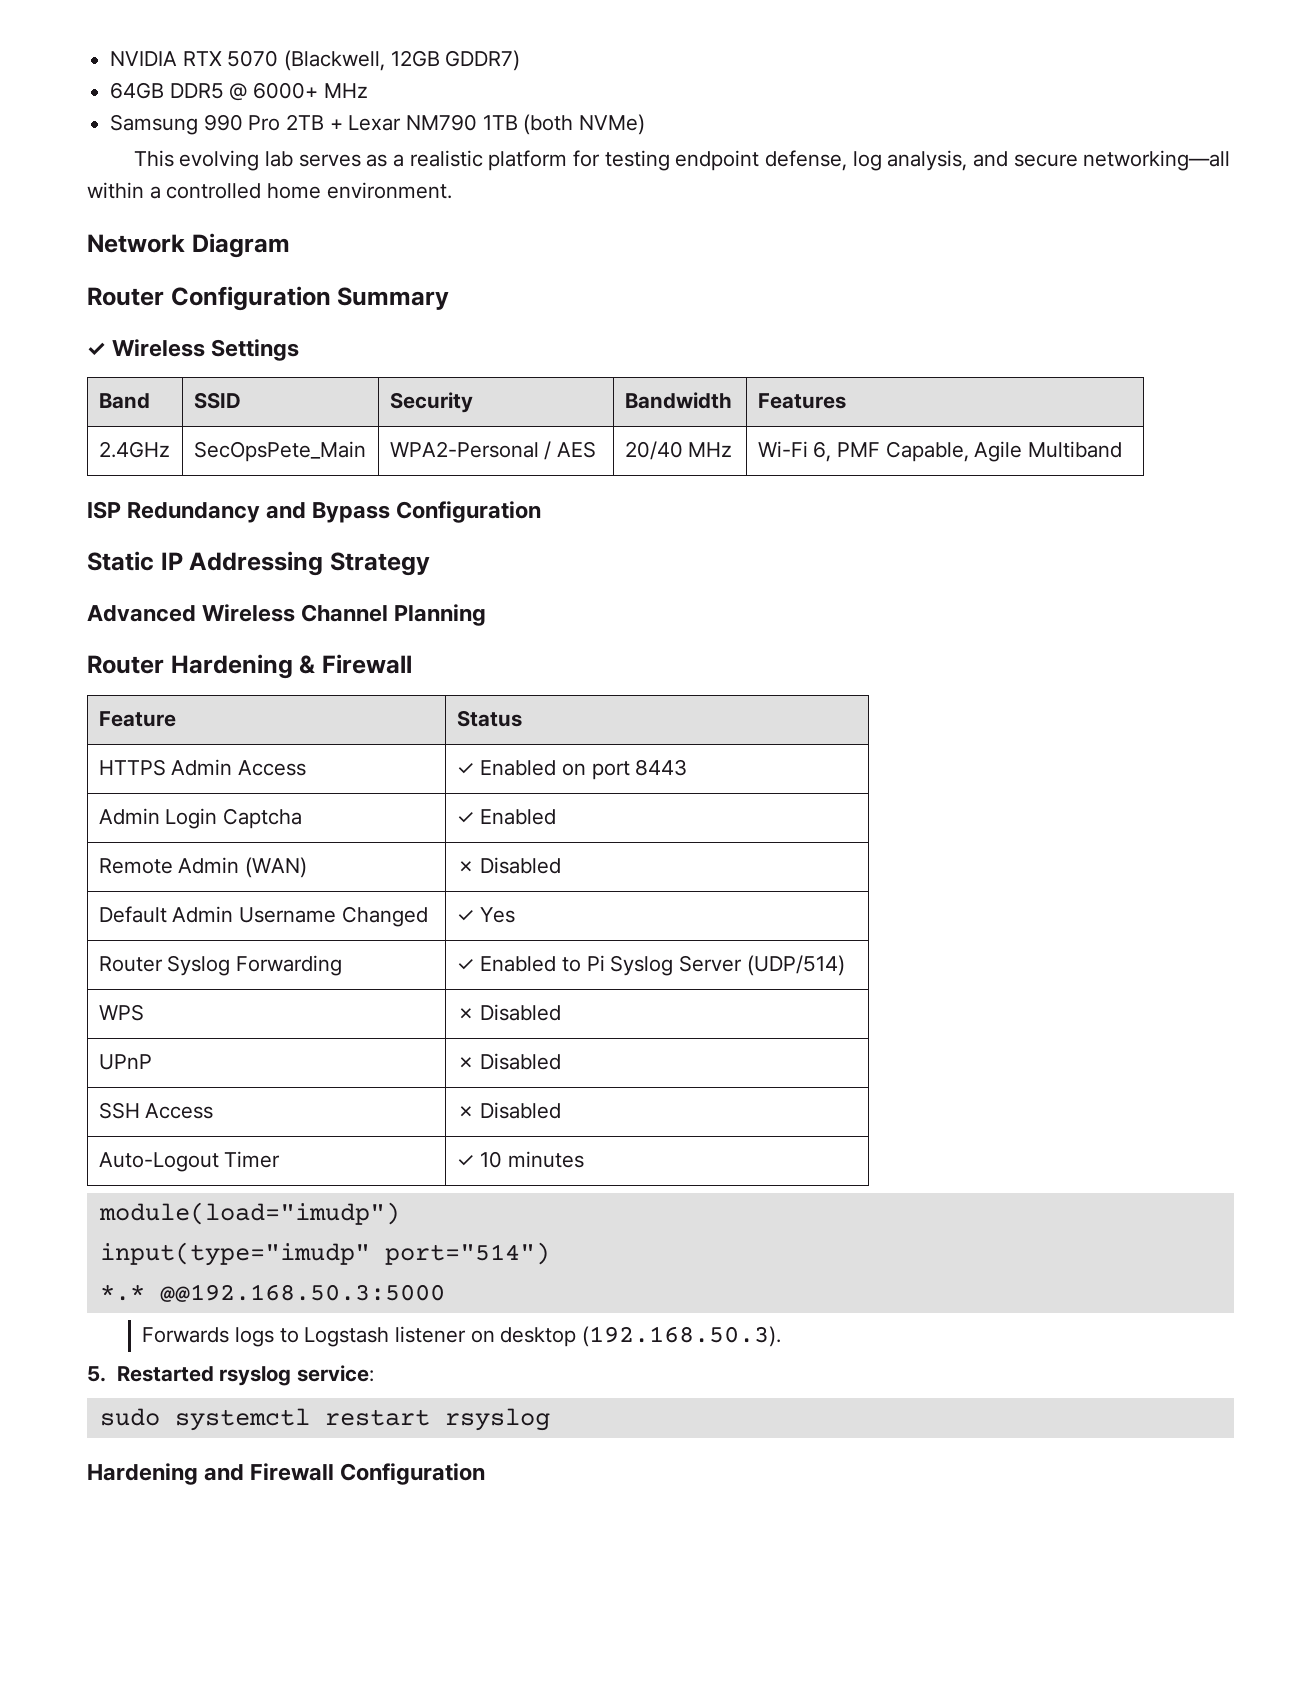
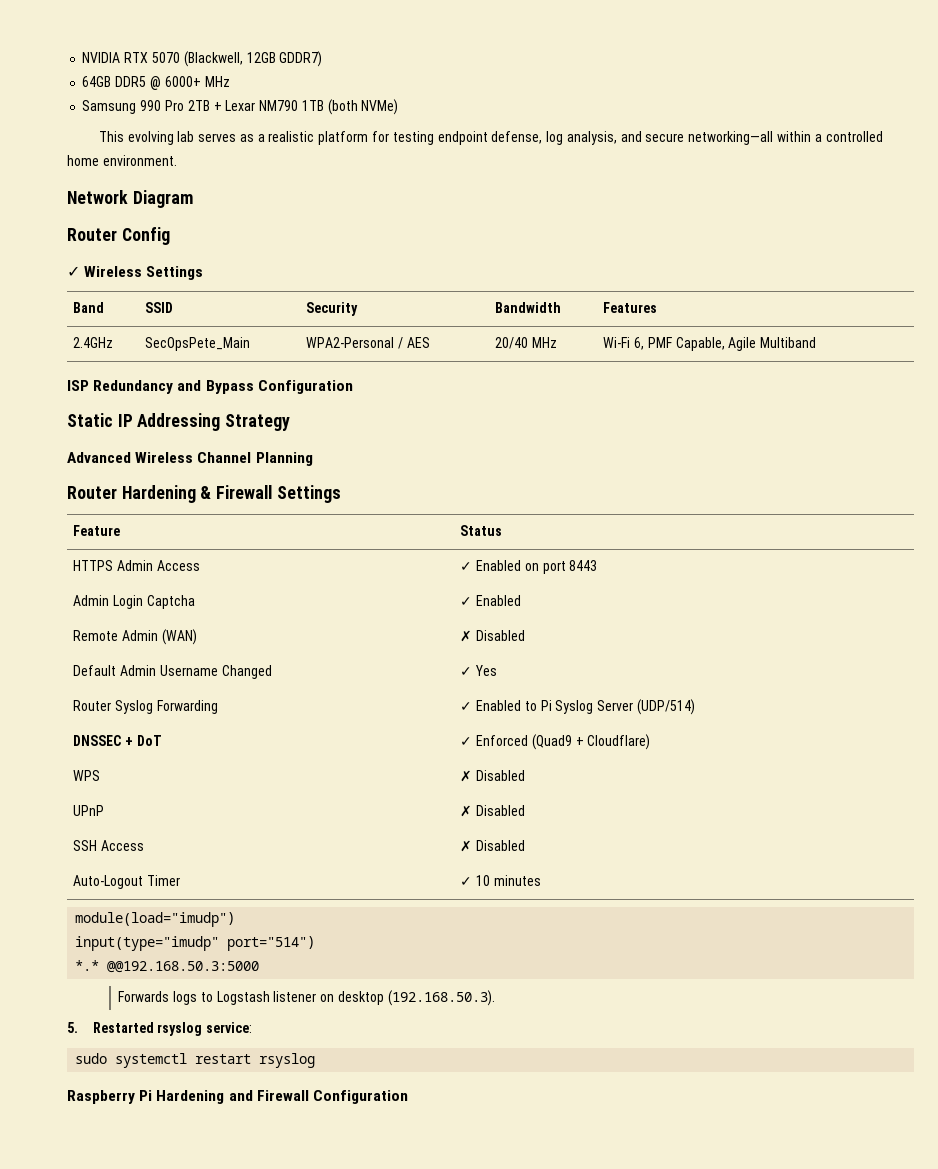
[170,286,450,311] Configuration Summary -> [121,227,170,245] Config
(412, 664) none -> [276,485,341,503] Settings
(845, 965) none -> [73,735,162,746] [460,734,651,750] // DNSSEC + DoT | ✓ Enforced (Quad9 + Cloudflare)
(550, 1419) none -> [67,1090,153,1104] Raspberry Pi

